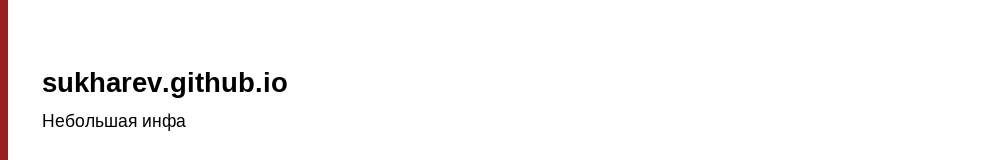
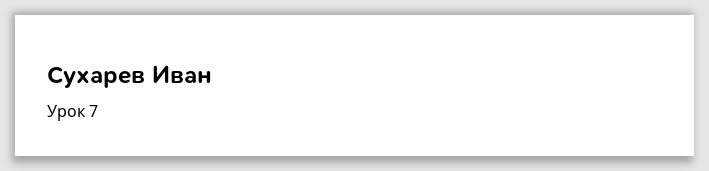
[42,72,288,98] [42,113,186,131] sukharev.github.io // Небольшая инфа -> [47,65,212,88] [47,105,99,121] Сухарев Иван // Урок 7

